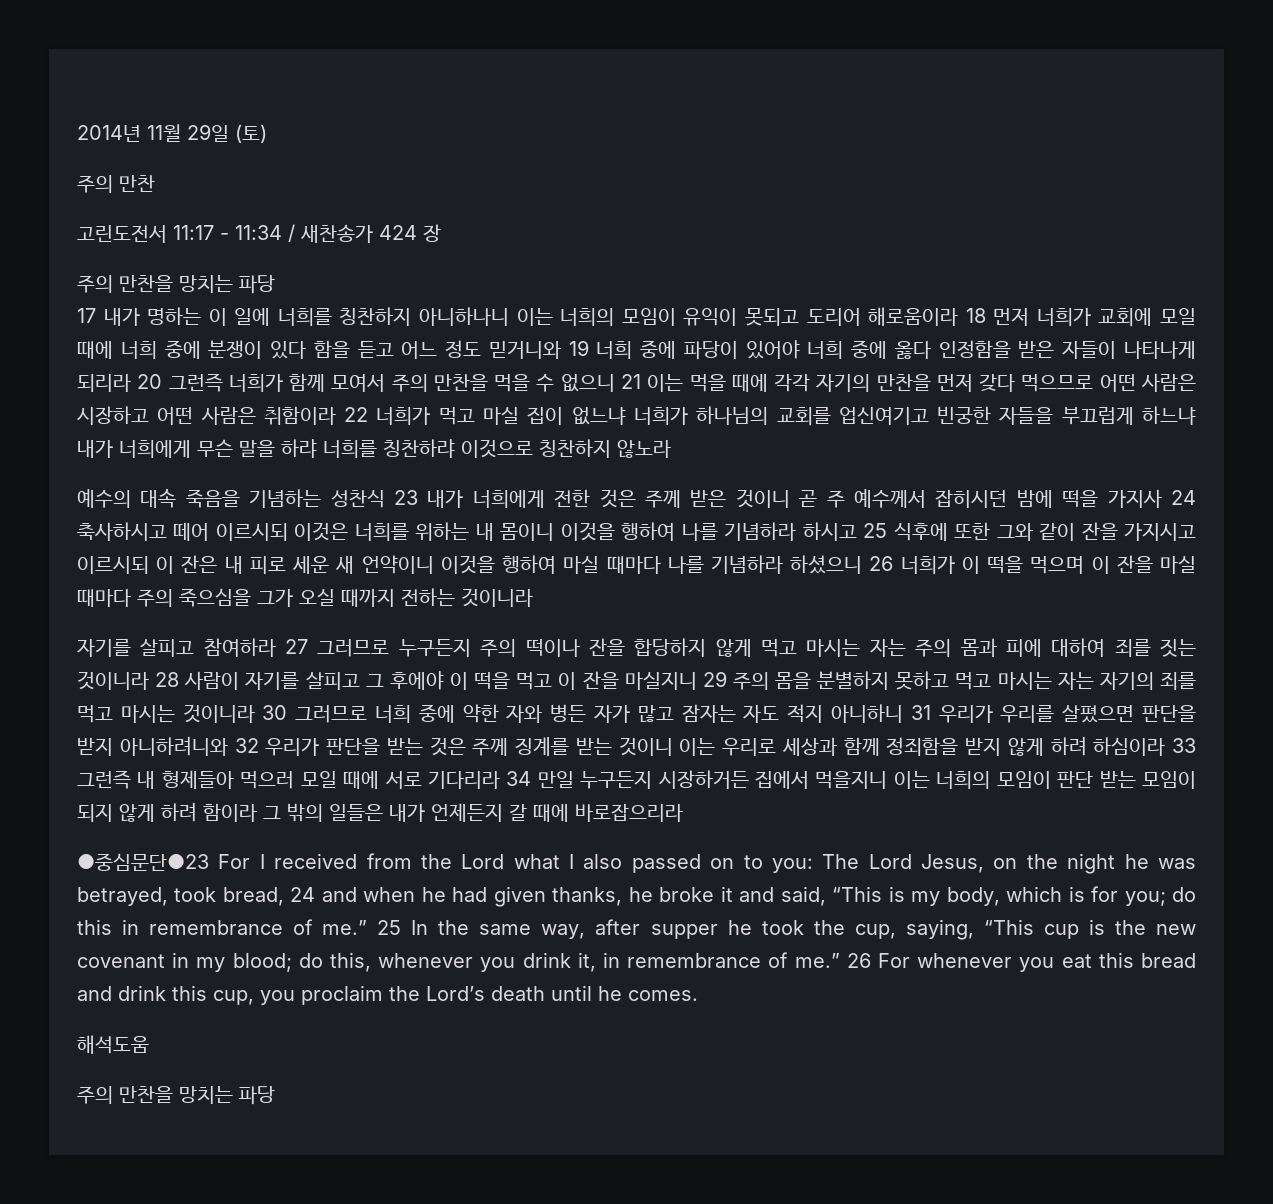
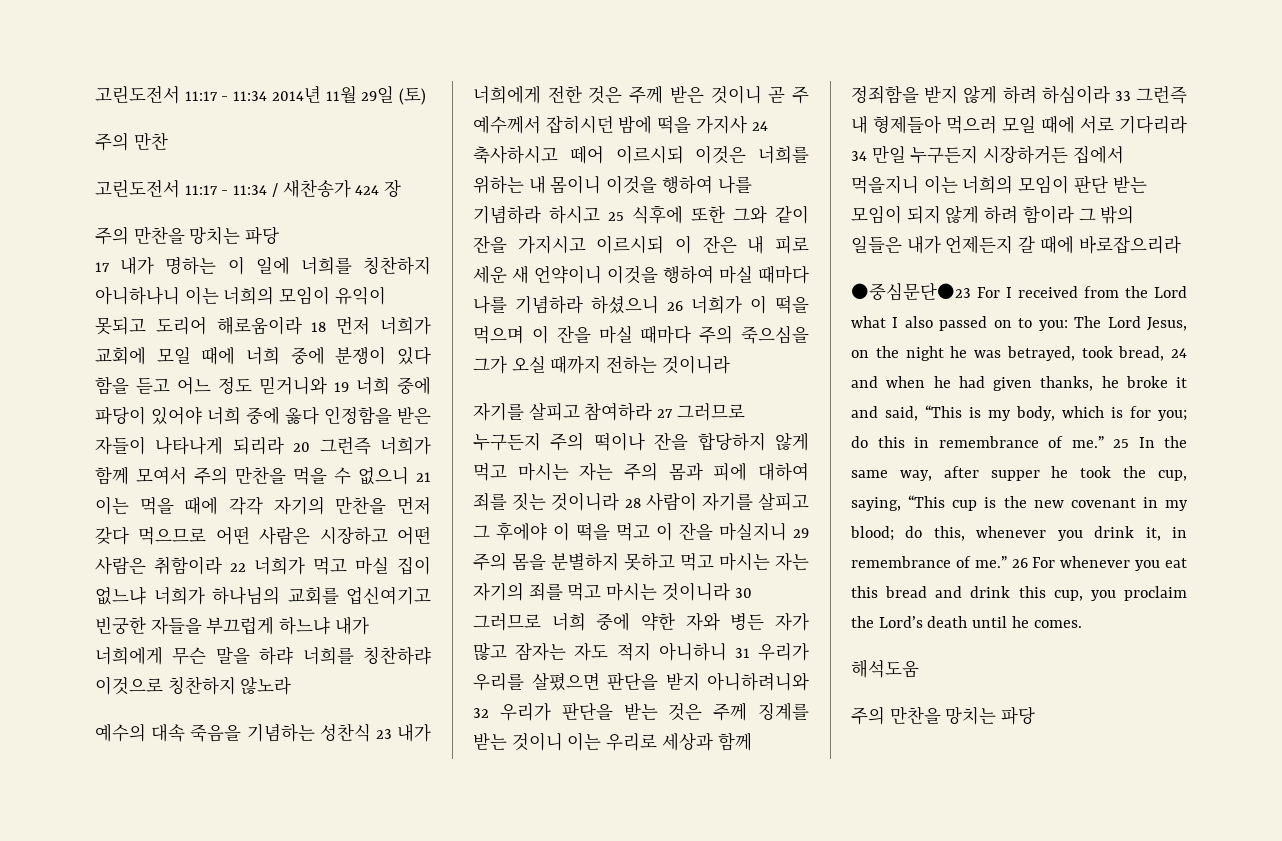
(77, 133) none -> [95,85,268,104] 고린도전서 11:17 - 11:34

